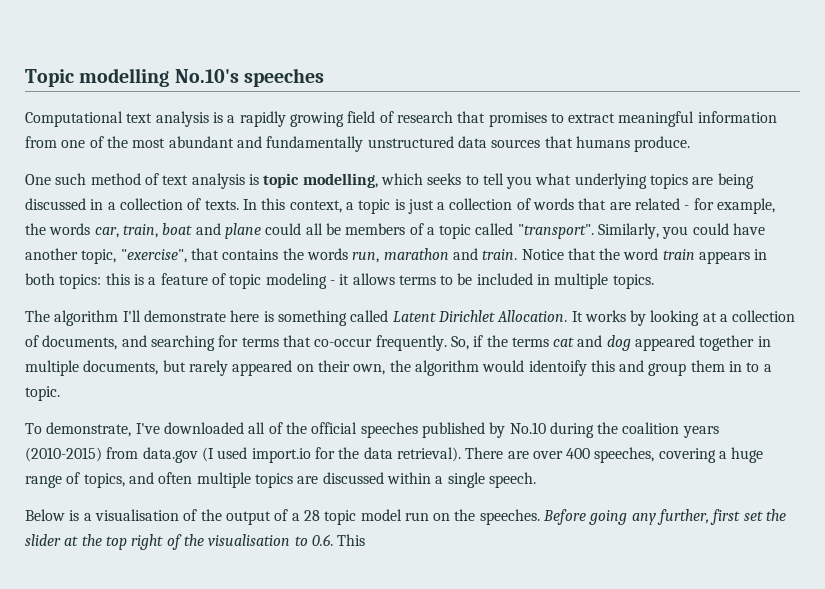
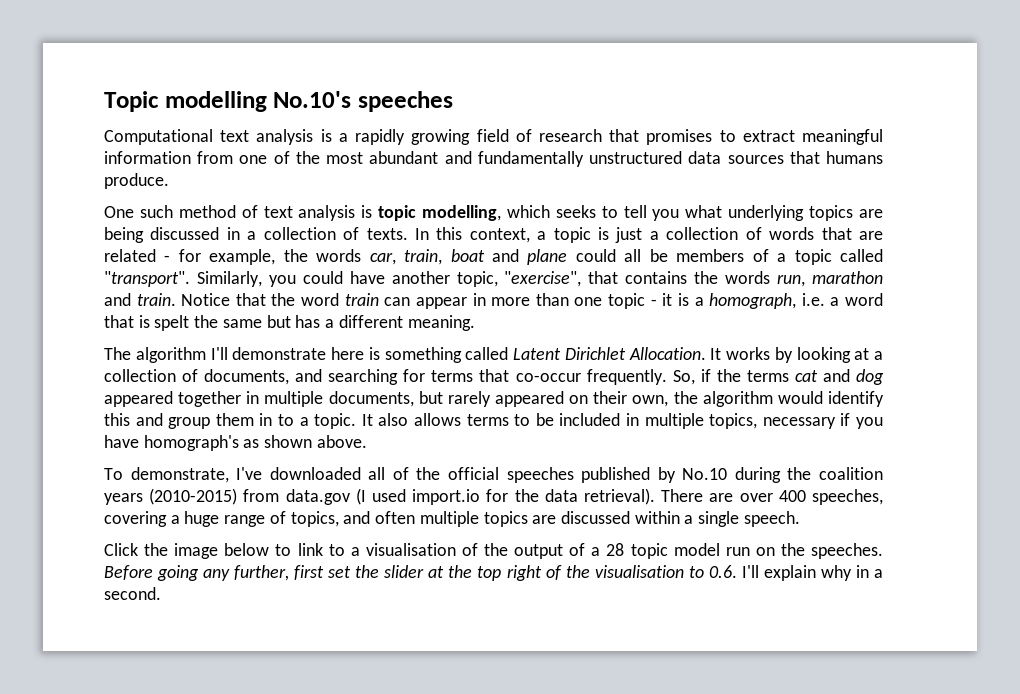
[699,249,768,264] [25,273,654,289] appears in both topics: this is a feature of topic modeling - it allows terms to be included in multiple topics. -> [384,293,883,309] [104,315,475,331] can appear in more than one topic - it is a homograph, i.e. a word that is spelt the same but has a different meaning.
[528,360,587,376] identoify -> [828,391,884,407] identify
(60, 393) none -> [361,413,884,429] [104,435,367,451] It also allows terms to be included in multiple topics, necessary if you have homograph's as shown above.
[25,509,80,521] Below is -> [104,543,345,559] Click the image below to link to
[337,534,366,546] This -> [741,565,883,581] [104,587,161,600] I'll explain why in a second.

